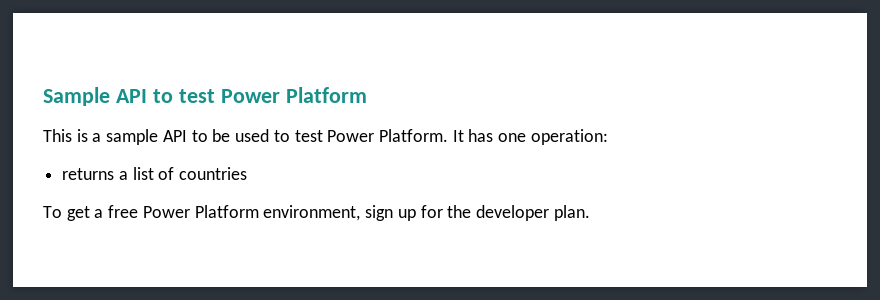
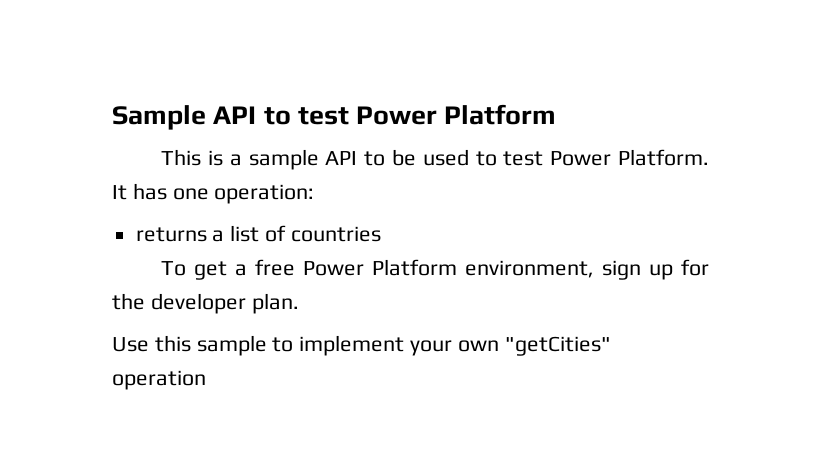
(590, 213) none -> [112,335,611,356] [112,370,206,390] // Use this sample to implement your own "getCities" operation

